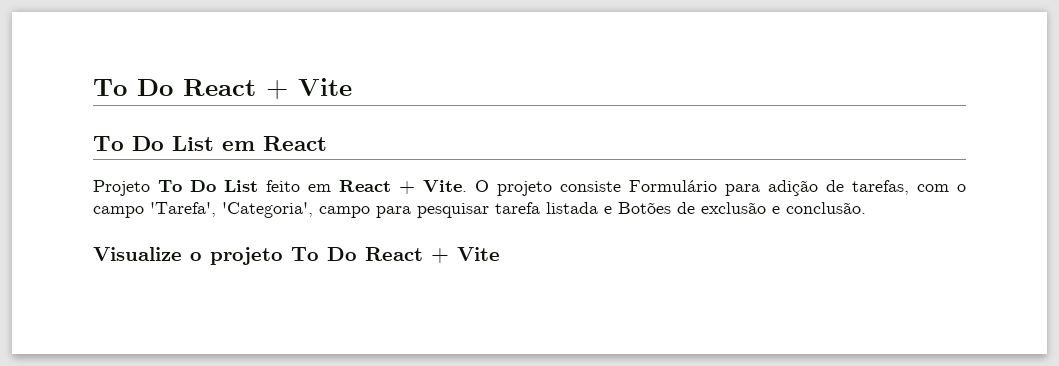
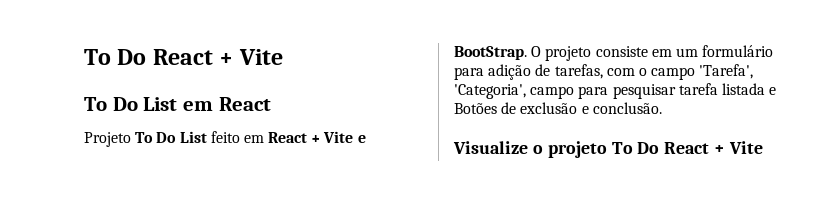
[423,180,717,196] Vite. O projeto consiste Formulário -> [323,131,366,143] [454,45,774,61] Vite e BootStrap. O projeto consiste em um formulário

